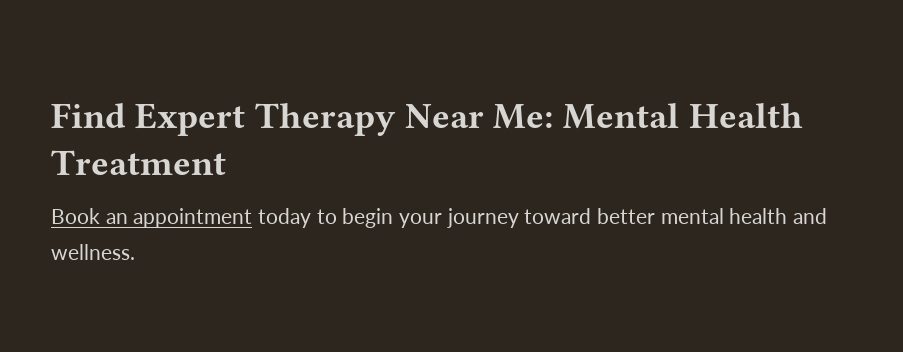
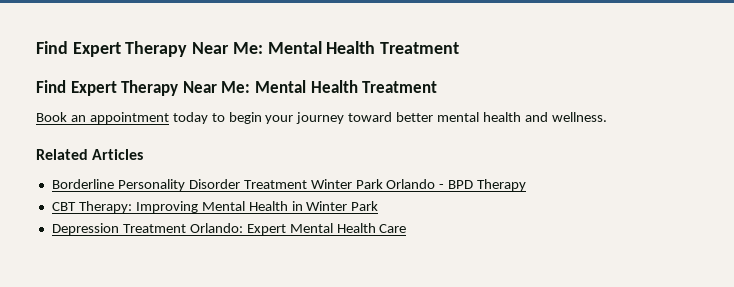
[51,103,804,136] [51,150,226,175] Find Expert Therapy Near Me: Mental Health Treatment -> [36,41,460,57] [36,80,438,96] Find Expert Therapy Near Me: Mental Health Treatment // Find Expert Therapy Near Me: Mental Health Treatment
(135, 252) none -> [36,149,144,160] [51,179,527,191] [51,201,379,213] [51,223,407,235] // Related Articles // Borderline Personality Disorder Treatment Winter Park Orlando - BPD Therapy // CBT Therapy: Improving Mental Health in Winter Park // Depression Treatment Orlando: Expert Mental Health Care

